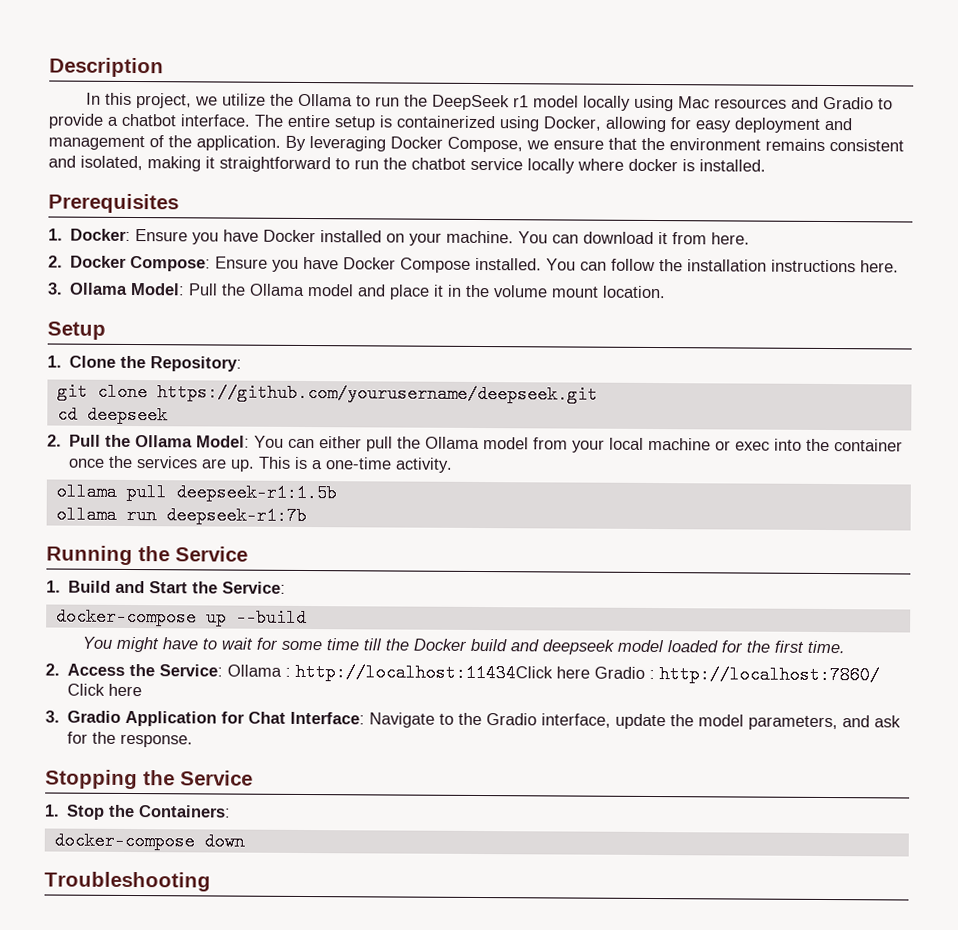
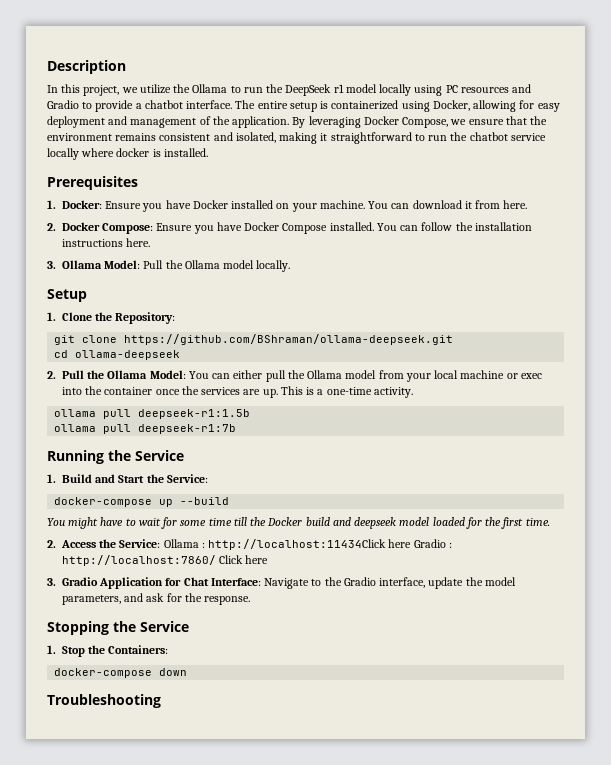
[677,96,710,109] Mac -> [445,85,458,93] PC
[357,284,667,300] and place it in the volume mount location. -> [256,260,291,272] locally.
[156,383,598,404] https://github.com/yourusername/deepseek.git -> [124,334,454,345] https://github.com/BShraman/ollama-deepseek.git
[86,405,168,425] deepseek -> [75,350,181,360] ollama-deepseek
[125,505,157,525] run -> [103,424,132,434] pull

